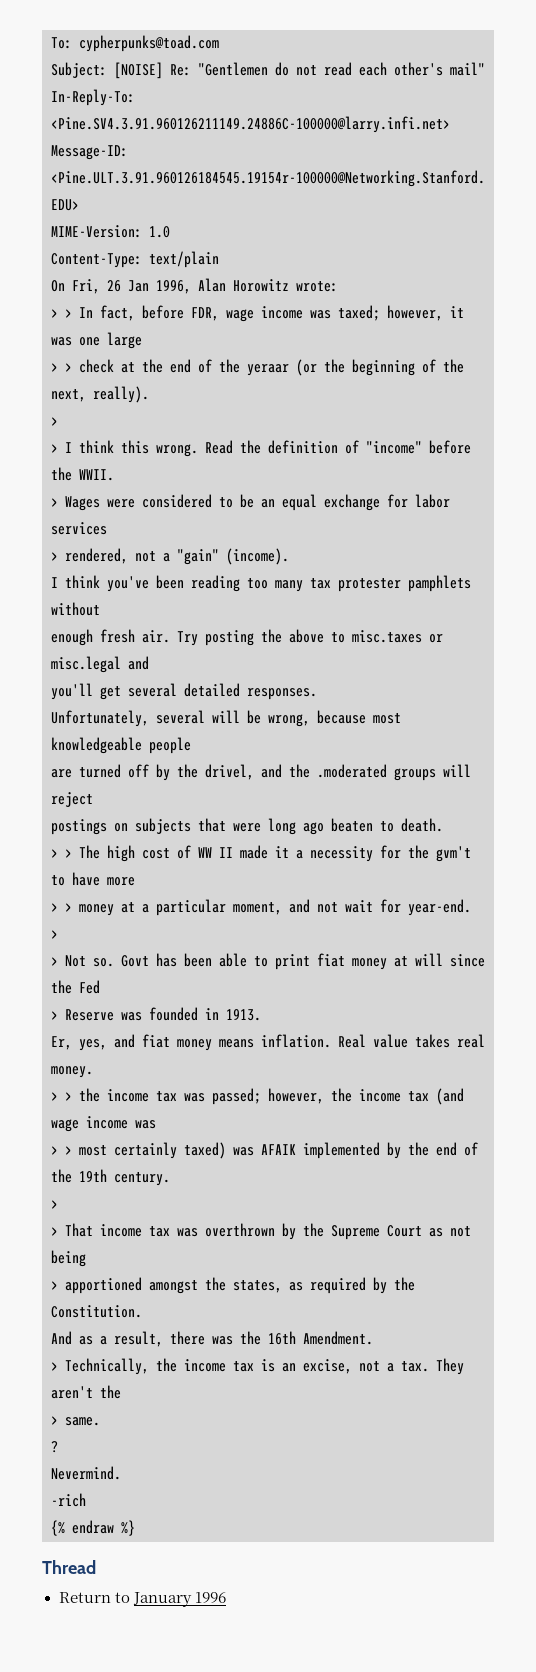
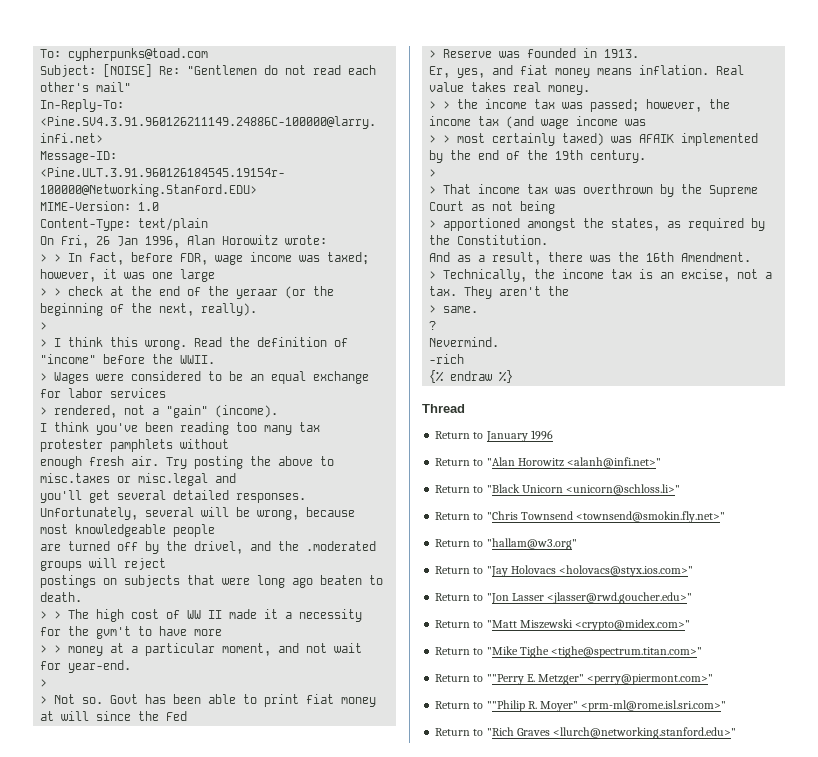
(226, 1597) none -> [435,457,662,468] [435,484,681,495] [435,511,726,523] [435,538,577,550] [435,565,694,577] [435,592,693,604] [435,619,691,631] [435,646,703,658] [435,674,714,685] [435,700,727,712] [435,727,737,739] // Return to "Alan Horowitz <alanh@infi.net>" // Return to "Black Unicorn <unicorn@schloss.li>" // Return to "Chris Townsend <townsend@smokin.fly.net>" // Return to "hallam@w3.org" // Return to "Jay Holovacs <holovacs@styx.ios.com>" // Return to "Jon Lasser <jlasser@rwd.goucher.edu>" // Return to "Matt Miszewski <crypto@midex.com>" // Return to "Mike Tighe <tighe@spectrum.titan.com>" // Return to ""Perry E. Metzger" <perry@piermont.com>" // Return to ""Philip R. Moyer" <prm-ml@rome.isl.sri.com>" // Return to "Rich Graves <llurch@networking.stanford.edu>"

